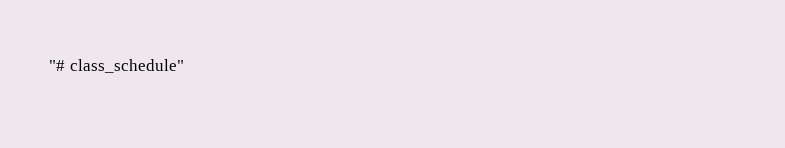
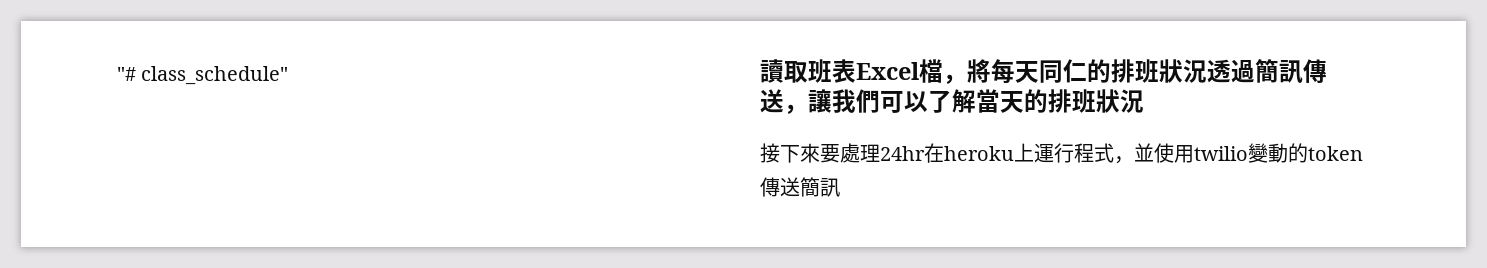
(184, 66) none -> [760,59,1327,84] [760,89,1144,114] [760,143,1363,164] [760,177,840,197] // 讀取班表Excel檔，將每天同仁的排班狀況透過簡訊傳送，讓我們可以了解當天的排班狀況 // 接下來要處理24hr在heroku上運行程式，並使用twilio變動的token傳送簡訊

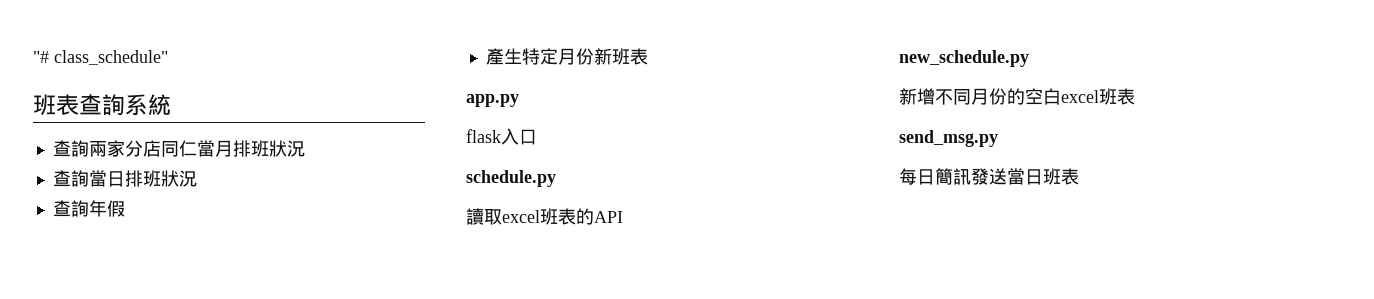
[760,59,1327,84] [760,89,1144,114] [760,143,1363,164] [760,177,840,197] 讀取班表Excel檔，將每天同仁的排班狀況透過簡訊傳送，讓我們可以了解當天的排班狀況 // 接下來要處理24hr在heroku上運行程式，並使用twilio變動的token傳送簡訊 -> [33,94,171,116] [52,140,305,157] [52,170,197,187] [52,200,125,217] [485,48,648,65] [466,94,519,107] [466,128,537,145] [466,170,556,187] [466,208,623,225] [899,50,1029,67] [899,88,1135,105] [899,130,998,147] [899,168,1079,185] 班表查詢系統 // 查詢兩家分店同仁當月排班狀況 // 查詢當日排班狀況 // 查詢年假 // 產生特定月份新班表 // app.py // flask入口 // schedule.py // 讀取excel班表的API // new_schedule.py // 新增不同月份的空白excel班表 // send_msg.py // 每日簡訊發送當日班表

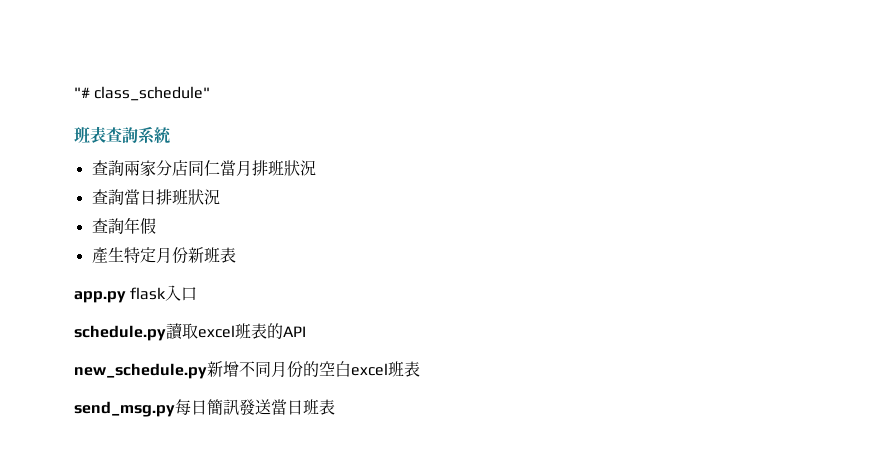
(519, 100) // -> (126, 297) none
(556, 178) // -> (166, 333) none
(1029, 58) // -> (207, 371) none
(998, 138) // -> (175, 409) none

